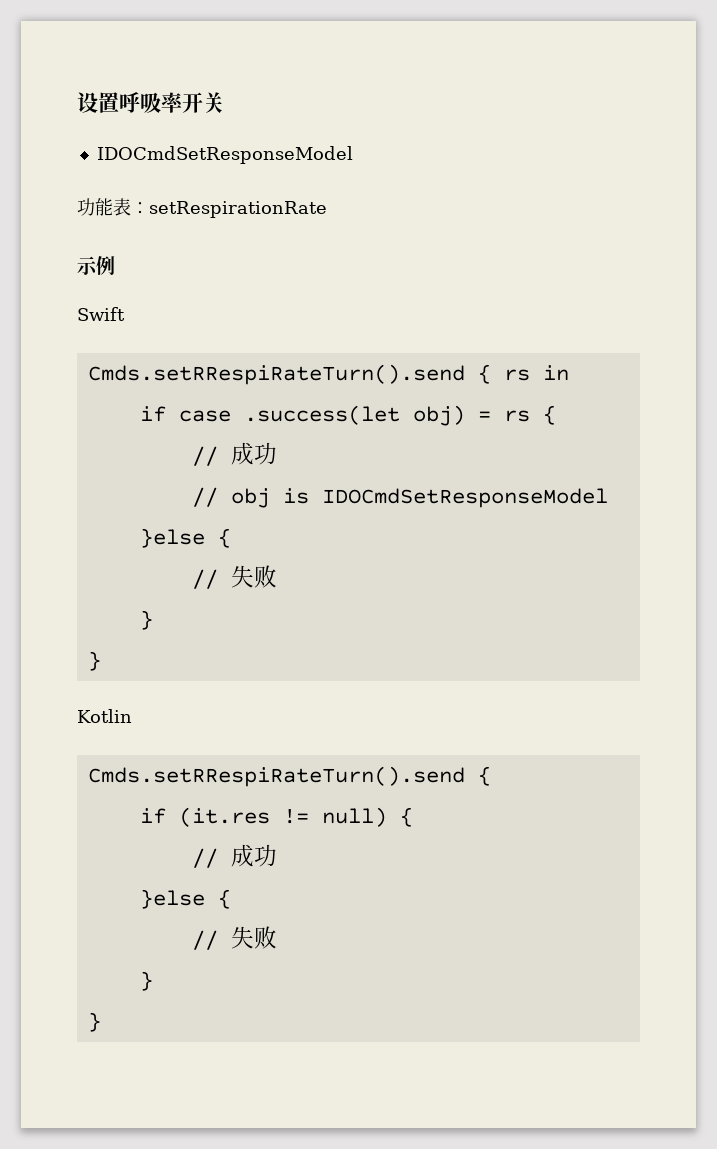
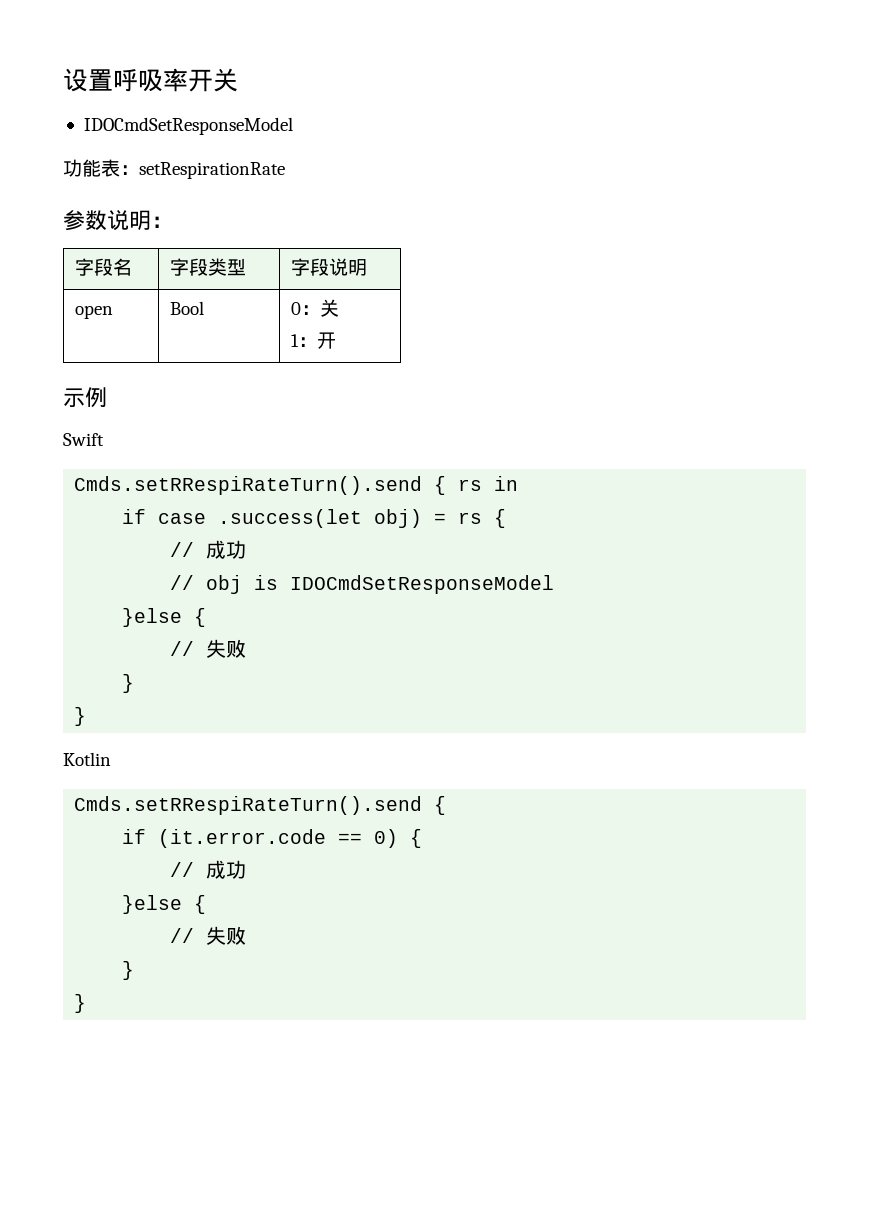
(327, 209) none -> [63,210,173,231] [74,258,132,276] [169,258,246,276] [290,258,367,276] [74,305,113,319] [169,301,204,315] [290,299,339,317] [290,332,336,349] // 参数说明： // 字段名 | 字段类型 | 字段说明 // open | Bool | 0：关 // 1：开
[178,807,387,827] (it.res != null) -> [158,829,399,848] (it.error.code == 0)

